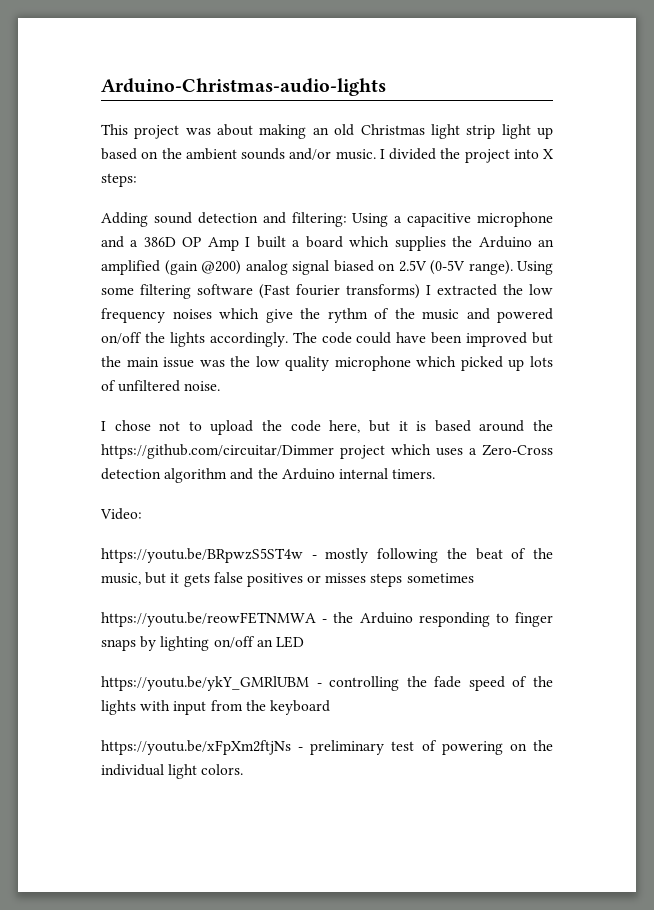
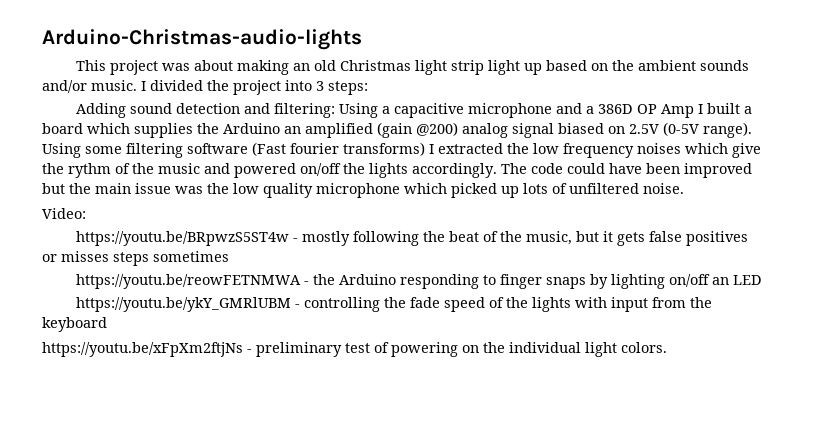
[543,149,553,159] X -> [316,81,324,91] 3
[101,420,554,435] [101,444,553,459] [101,468,436,483] // I chose not to upload the code here, but it is based around the https://github.com/circuitar/Dimmer project which uses a Zero-Cross detection algorithm and the Arduino internal timers. -> (684, 188) none

